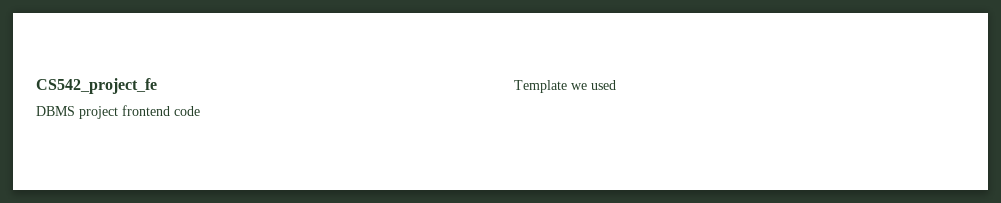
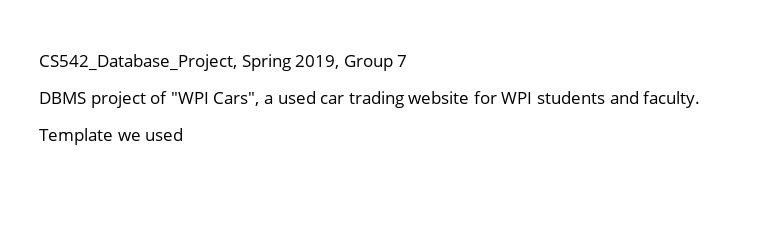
[36,78,157,94] [36,105,200,119] CS542_project_fe // DBMS project frontend code -> [39,54,408,71] [39,91,701,108] CS542_Database_Project, Spring 2019, Group 7 // DBMS project of "WPI Cars", a used car trading website for WPI students and faculty.

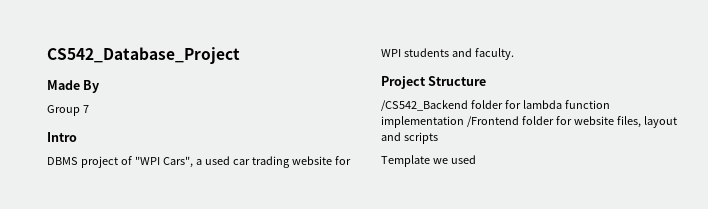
[39,54,340,71] CS542_Database_Project, Spring 2019, -> [47,47,240,64] [47,80,100,93] CS542_Database_Project // Made By //
(408, 61) none -> [47,132,77,142] // Intro
(701, 99) none -> [381,76,487,89] [381,100,610,111] [381,116,677,128] [381,132,438,144] // Project Structure // /CS542_Backend folder for lambda function implementation /Frontend folder for website files, layout and scripts

